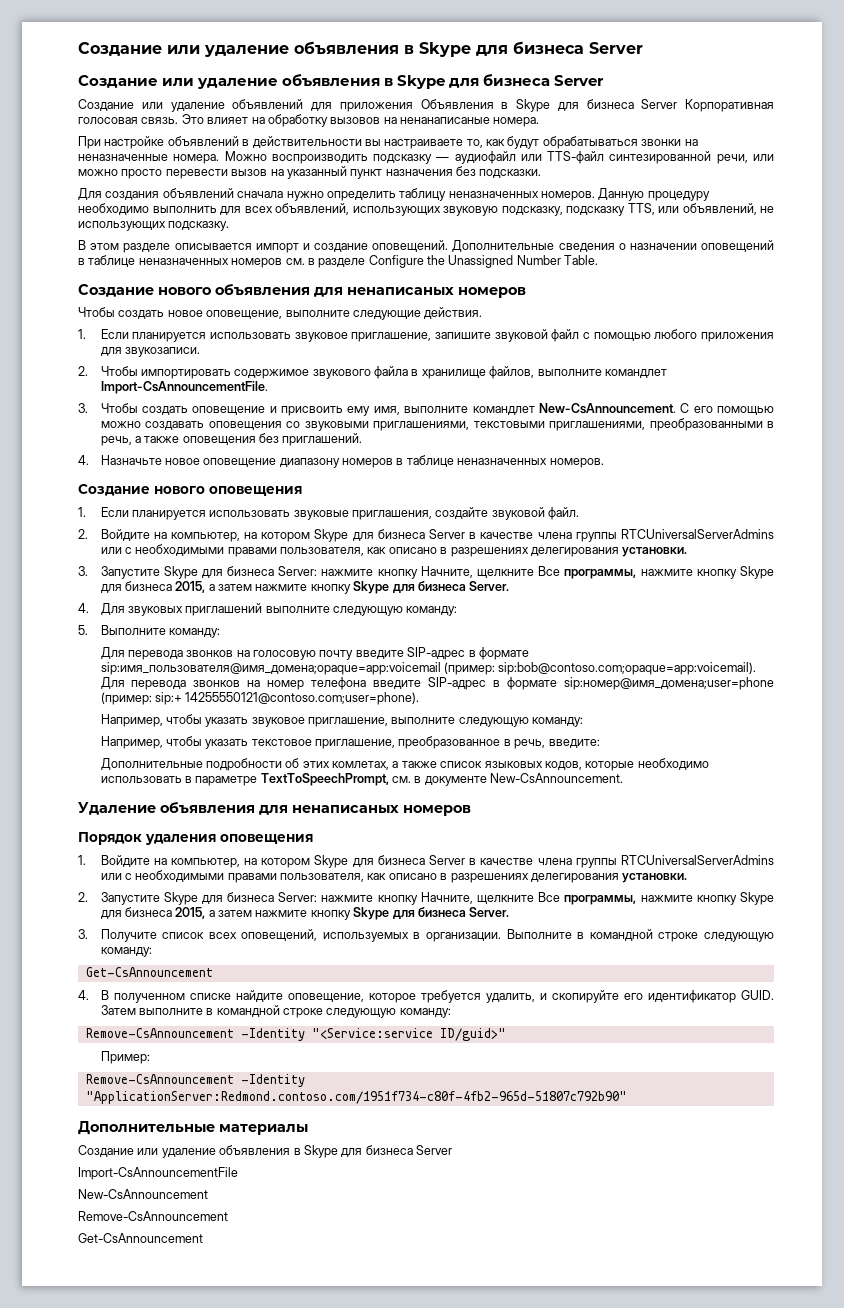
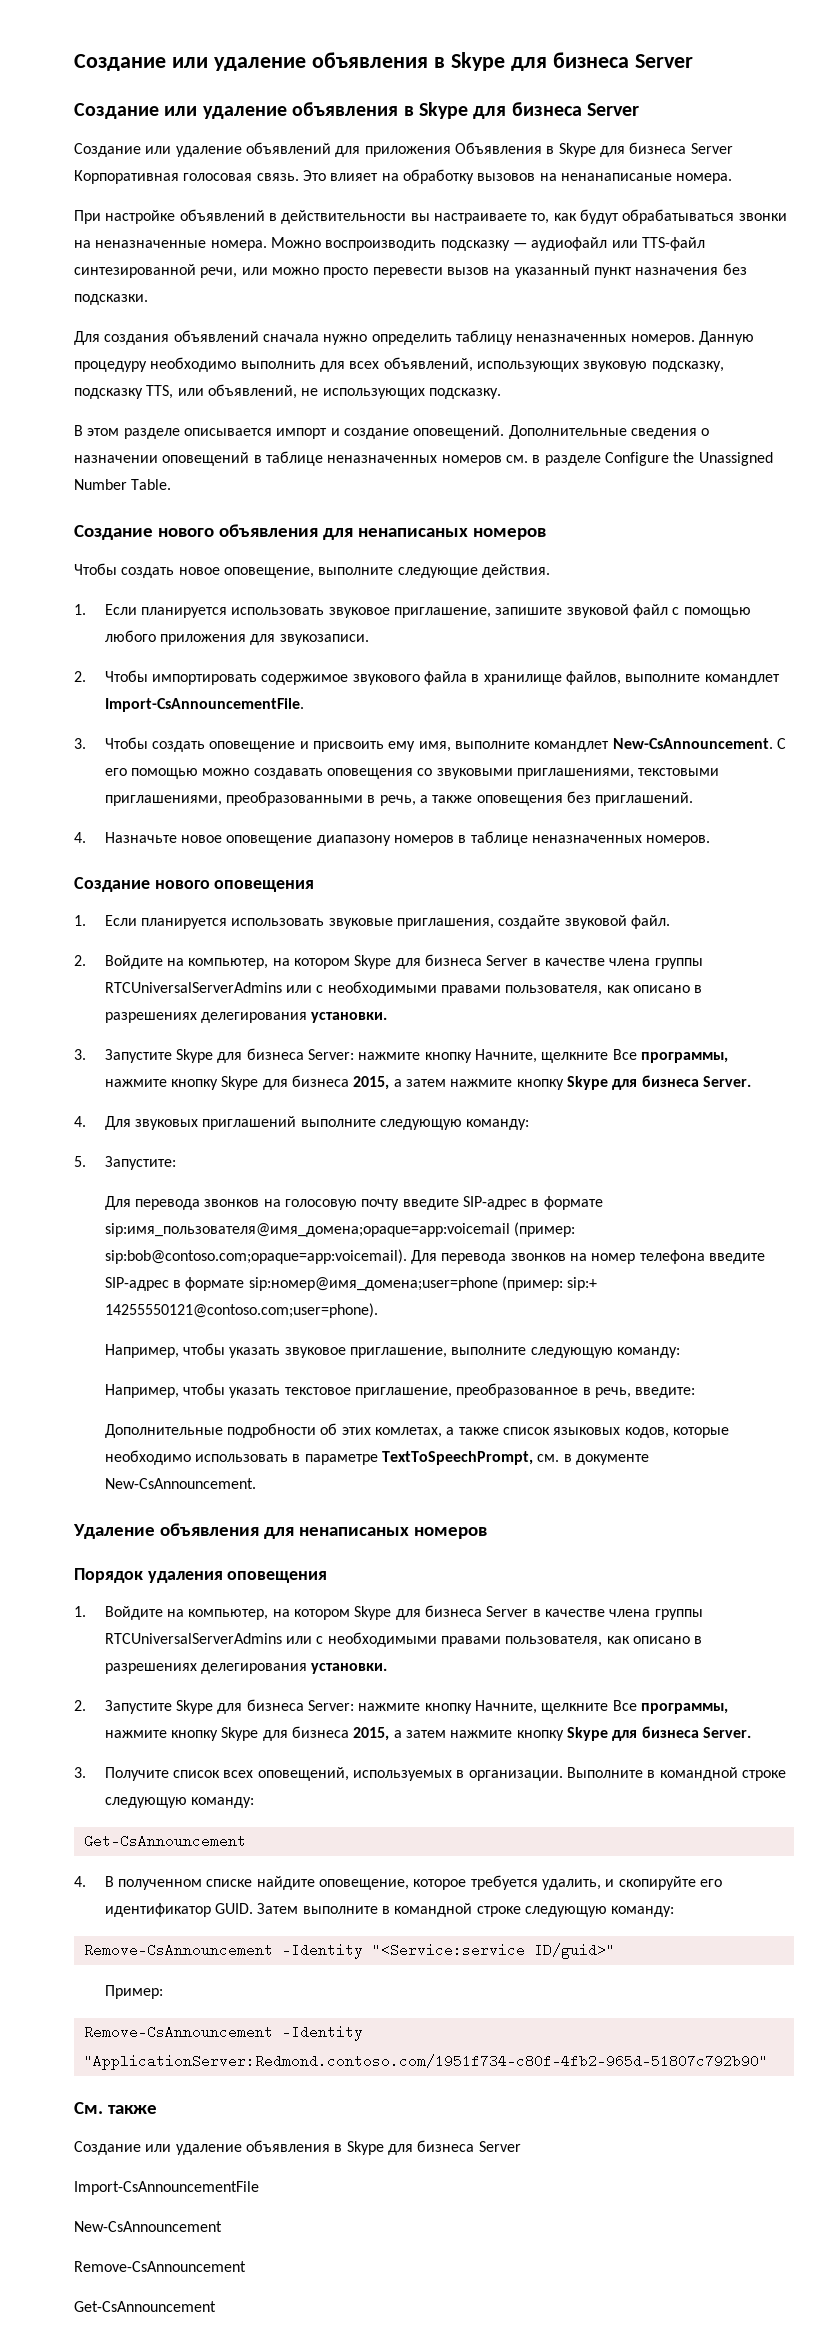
[100,625,220,638] Выполните команду: -> [104,1156,176,1170] Запустите:
[78,1121,308,1135] Дополнительные материалы -> [74,2102,157,2114] См. также

